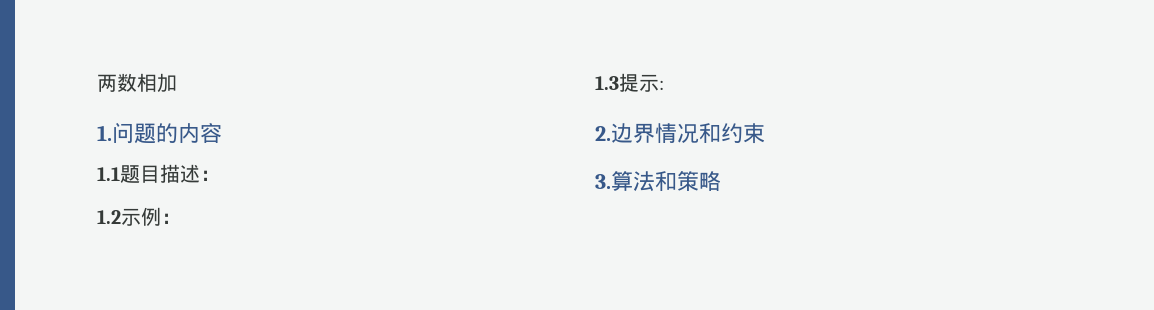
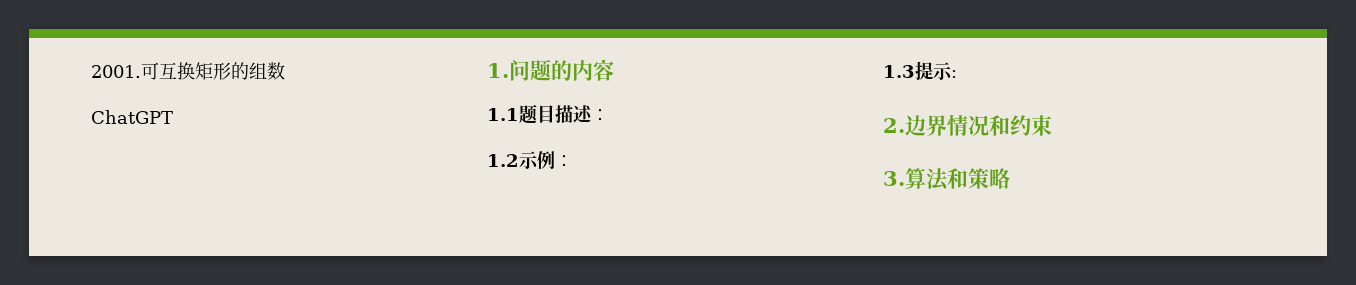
[97,74,117,92] 两 -> [91,62,267,80] 2001.可互换矩形的组
[137,73,177,93] 相加 -> [91,110,173,124] // ChatGPT

